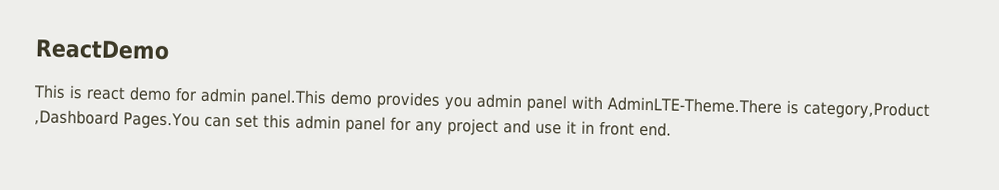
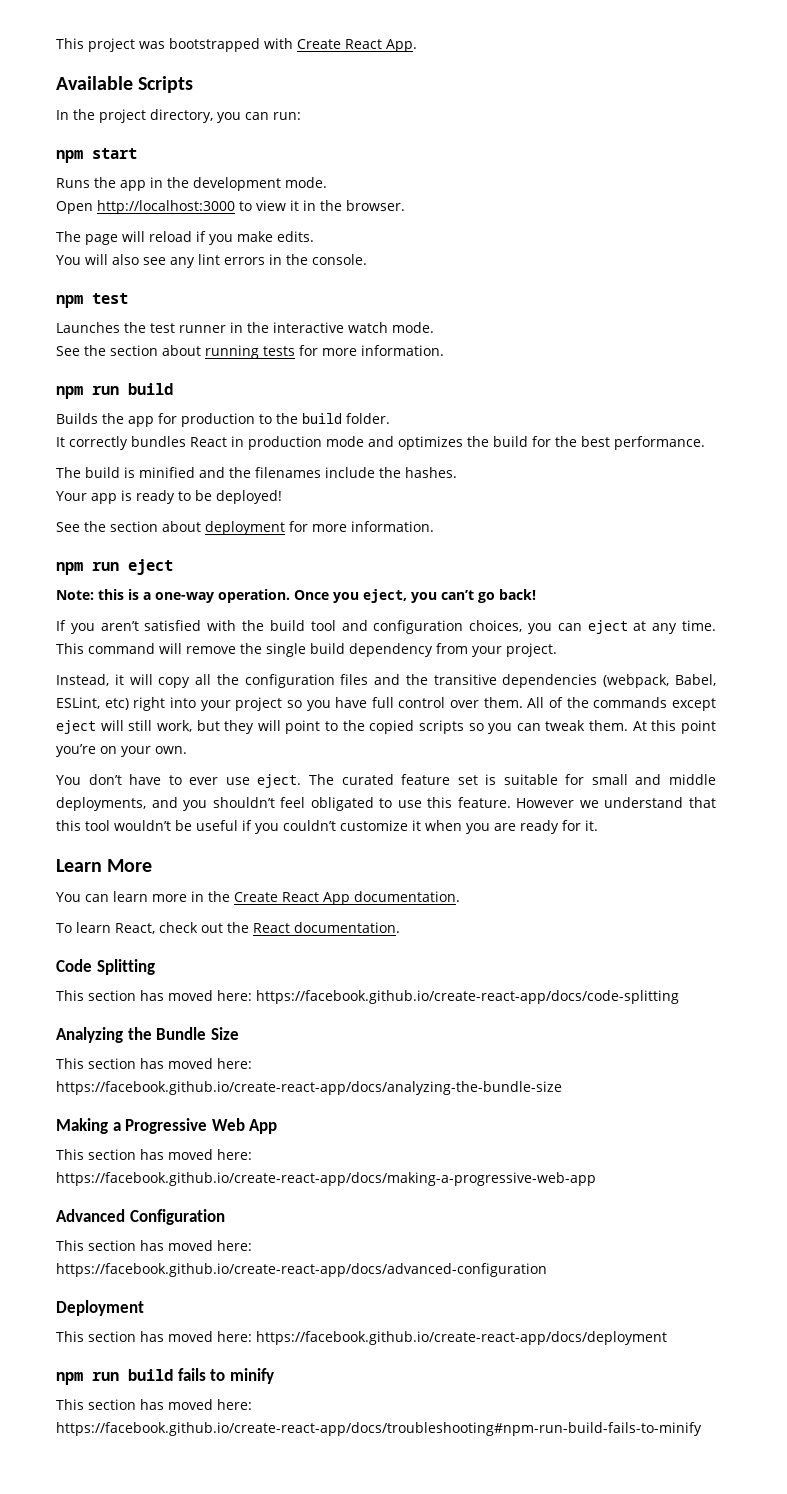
[35,39,170,61] [33,84,930,121] [34,109,672,137] ReactDemo // This is react demo for admin panel.This demo provides you admin panel with AdminLTE-Theme.There is category,Product ,Dashboard Pages.You can set this admin panel for any project and use it in front end. -> [56,38,417,52] [56,76,194,93] [56,109,301,123] [56,148,137,163] [56,177,327,191] [56,200,405,214] [56,231,314,245] [56,254,367,268] [56,293,128,308] [56,322,434,333] [56,345,444,359] [56,383,173,399] [56,413,390,427] [56,436,705,450] [56,467,457,478] [56,490,282,504] [56,521,434,535] [56,559,173,575] [56,589,536,603] [56,620,716,634] [56,643,557,657] [56,674,716,688] [56,697,716,711] [56,720,717,734] [56,744,187,757] [56,774,716,788] [56,797,717,811] [56,820,598,834] [56,859,153,872] [56,891,460,905] [56,922,400,934] [56,959,155,975] [56,990,679,1004] [56,1027,239,1043] [56,1058,252,1069] [56,1081,562,1095] [56,1118,278,1134] [56,1149,252,1160] [56,1172,596,1186] [56,1209,225,1225] [56,1240,252,1251] [56,1263,547,1277] [56,1300,144,1316] [56,1331,667,1345] [56,1368,274,1385] [56,1399,252,1410] [56,1422,702,1436] This project was bootstrapped with Create React App. // Available Scripts // In the project directory, you can run: // npm start // Runs the app in the development mode. // Open http://localhost:3000 to view it in the browser. // The page will reload if you make edits. // You will also see any lint errors in the console. // npm test // Launches the test runner in the interactive watch mode. // See the section about running tests for more information. // npm run build // Builds the app for production to the build folder. // It correctly bundles React in production mode and optimizes the build for the best performance. // The build is minified and the filenames include the hashes. // Your app is ready to be deployed! // See the section about deployment for more information. // npm run eject // Note: this is a one-way operation. Once you eject, you can’t go back! // If you aren’t satisfied with the build tool and configuration choices, you can eject at any time. This command will remove the single build dependency from your project. // Instead, it will copy all the configuration files and the transitive dependencies (webpack, Babel, ESLint, etc) right into your project so you have full control over them. All of the commands except eject will still work, but they will point to the copied scripts so you can tweak them. At this point you’re on your own. // You don’t have to ever use eject. The curated feature set is suitable for small and middle deployments, and you shouldn’t feel obligated to use this feature. However we understand that this tool wouldn’t be useful if you couldn’t customize it when you are ready for it. // Learn More // You can learn more in the Create React App documentation. // To learn React, check out the React documentation. // Code Splitting // This section has moved here: https://facebook.github.io/create-react-app/docs/code-splitting // Analyzing the Bundle Size // This section has moved here: https://facebook.github.io/create-react-app/docs/analyzing-the-bundle-size // Making a Progressive Web App // This section has moved here: https://facebook.github.io/create-react-app/docs/making-a-progressive-web-app // Advanced Configuration // This section has moved here: https://facebook.github.io/create-react-app/docs/advanced-configuration // Deployment // This section has moved here: https://facebook.github.io/create-react-app/docs/deployment // npm run build fails to minify // This section has moved here: https://facebook.github.io/create-react-app/docs/troubleshooting#npm-run-build-fails-to-minify

